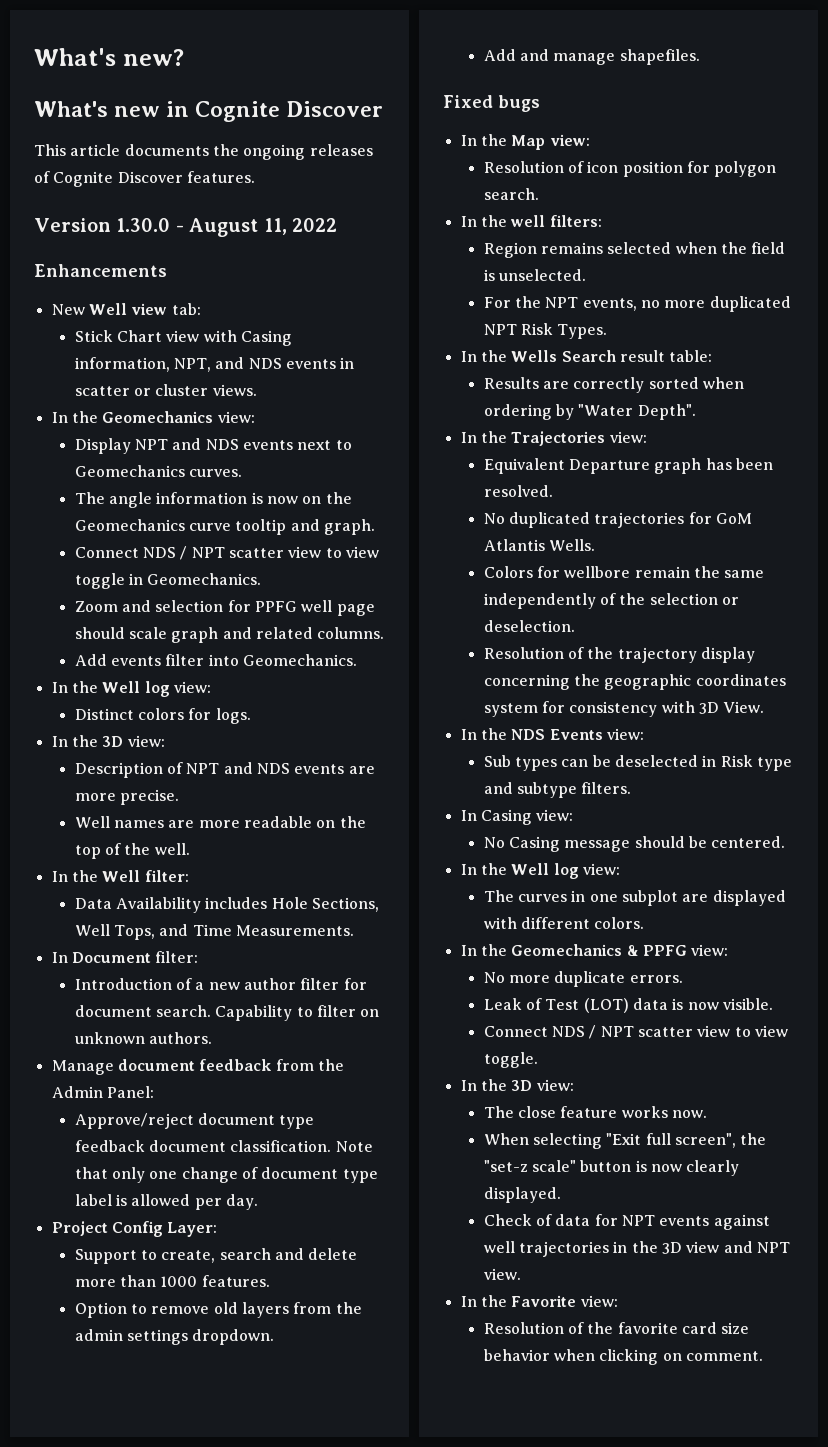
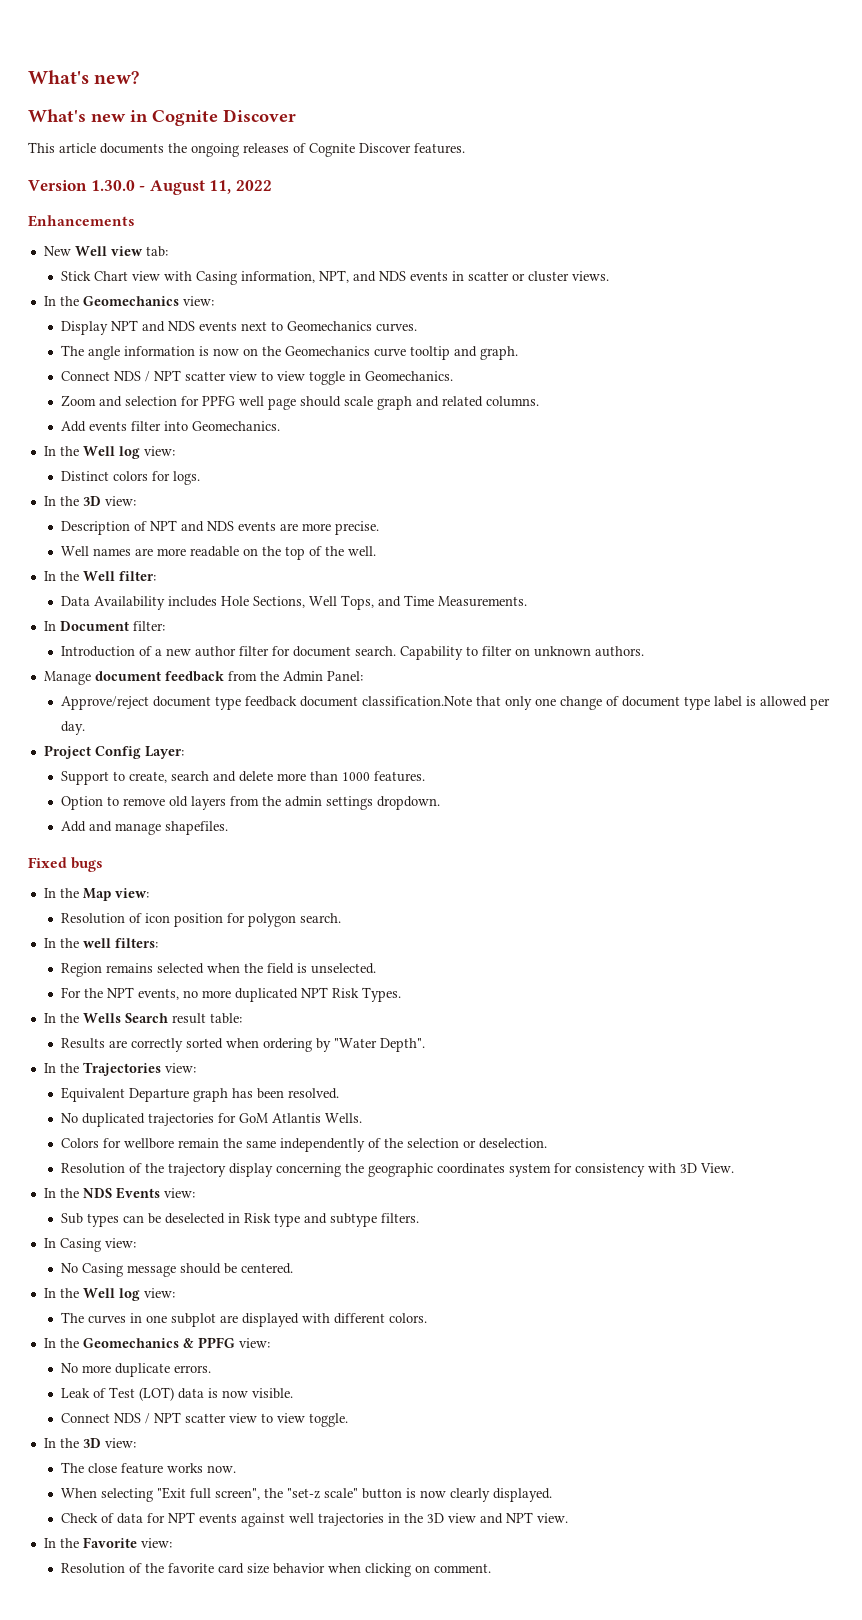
[230,1140,373,1152] classification. Note -> [362,696,473,706] classification.Note

